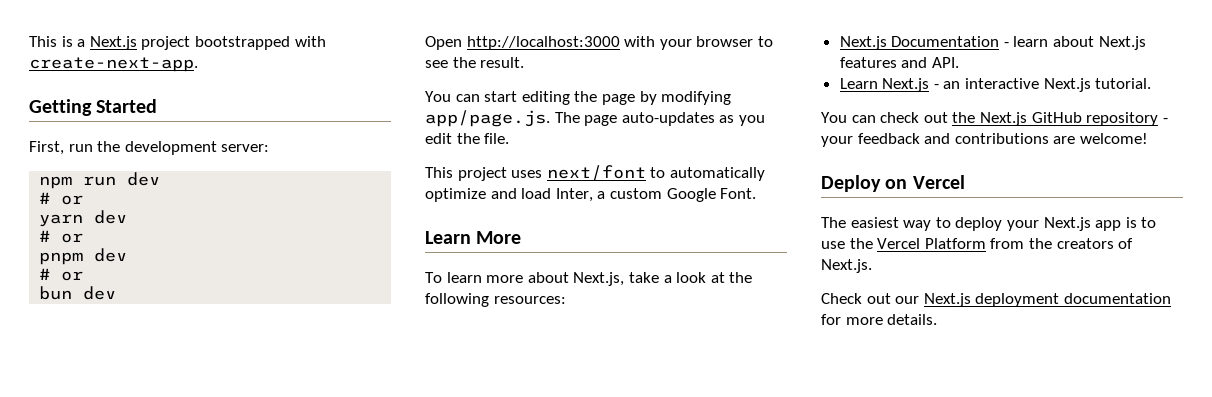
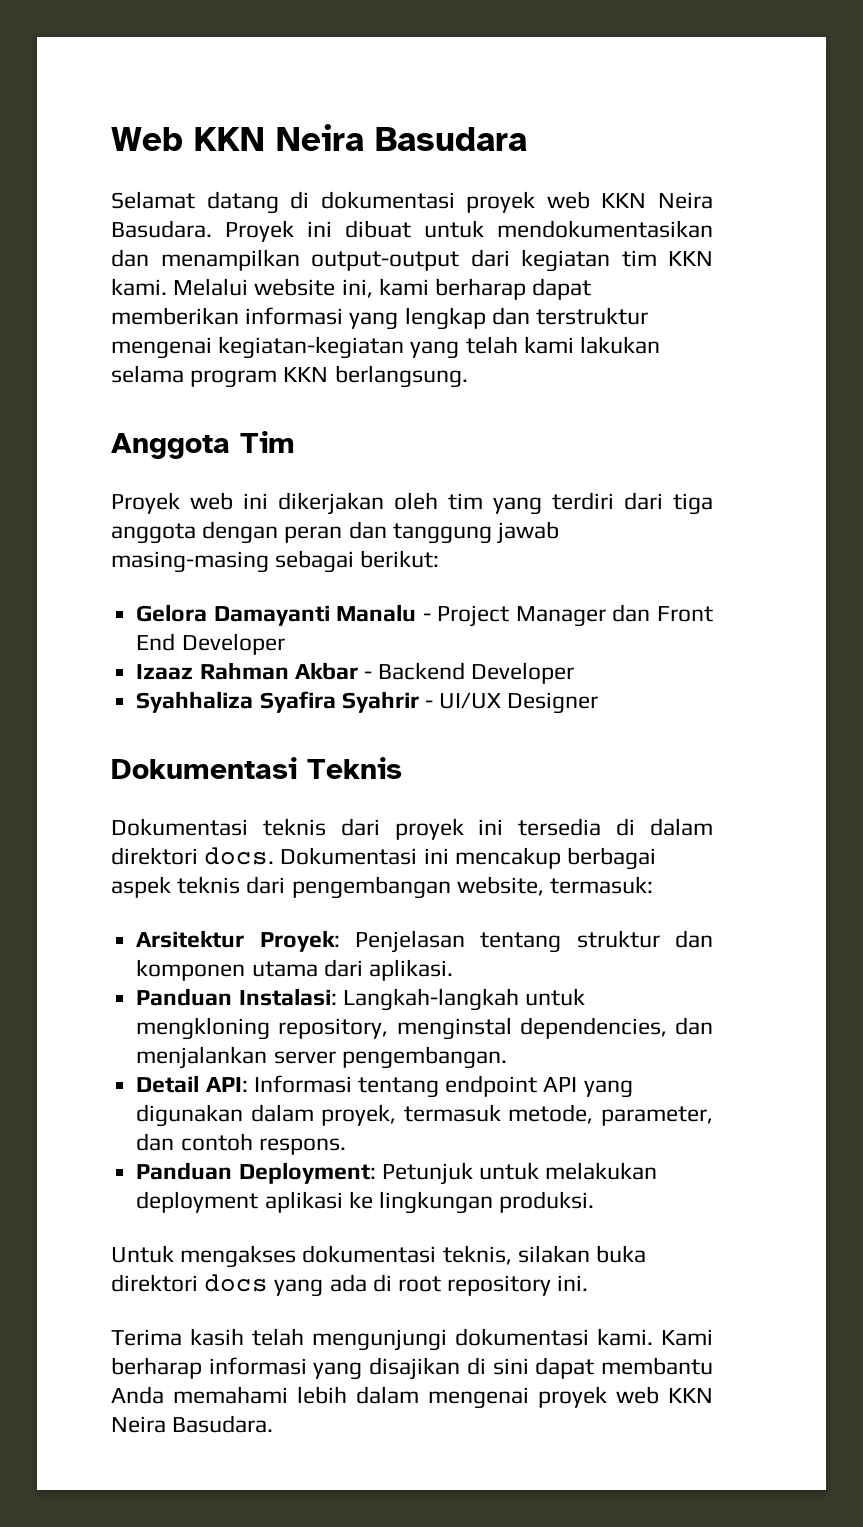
[29,36,326,50] [29,57,198,72] [29,99,158,116] [29,141,270,155] [39,172,161,189] [39,192,84,205] [39,210,128,227] [39,230,84,243] [39,248,128,265] [39,268,84,281] [39,286,117,300] [425,36,773,50] [425,57,525,68] [425,91,732,105] [425,110,765,127] [425,133,510,144] [425,165,765,181] [425,188,757,202] [425,231,522,244] [425,272,753,286] [425,293,566,307] [839,36,1146,50] [839,57,959,68] [839,78,1152,92] [821,112,1168,126] [821,133,1148,147] [821,175,965,192] [821,217,1157,231] [821,238,1134,249] [821,259,872,273] [821,293,1171,307] [821,314,938,325] This is a Next.js project bootstrapped with create-next-app. // Getting Started // First, run the development server: // npm run dev // # or // yarn dev // # or // pnpm dev // # or // bun dev // Open http://localhost:3000 with your browser to see the result. // You can start editing the page by modifying app/page.js. The page auto-updates as you edit the file. // This project uses next/font to automatically optimize and load Inter, a custom Google Font. // Learn More // To learn more about Next.js, take a look at the following resources: // Next.js Documentation - learn about Next.js features and API. // Learn Next.js - an interactive Next.js tutorial. // You can check out the Next.js GitHub repository - your feedback and contributions are welcome! // Deploy on Vercel // The easiest way to deploy your Next.js app is to use the Vercel Platform from the creators of Next.js. // Check out our Next.js deployment documentation for more details. -> [111,124,527,151] [111,191,713,214] [111,220,713,242] [111,249,713,272] [111,278,592,300] [111,307,649,330] [111,336,661,359] [111,365,468,388] [111,431,295,459] [111,492,713,515] [111,521,560,544] [111,550,440,573] [136,604,713,627] [136,633,285,655] [136,662,575,684] [136,691,599,714] [111,757,402,779] [111,818,713,840] [111,847,657,870] [111,876,654,899] [136,930,713,953] [136,959,453,981] [136,988,585,1011] [136,1017,713,1040] [136,1046,507,1069] [136,1075,633,1098] [136,1104,713,1127] [136,1133,346,1155] [136,1162,658,1185] [136,1191,595,1214] [111,1245,647,1268] [111,1274,589,1297] [111,1328,713,1351] [111,1357,713,1380] [111,1386,713,1409] [111,1415,274,1433] Web KKN Neira Basudara // Selamat datang di dokumentasi proyek web KKN Neira Basudara. Proyek ini dibuat untuk mendokumentasikan dan menampilkan output-output dari kegiatan tim KKN kami. Melalui website ini, kami berharap dapat memberikan informasi yang lengkap dan terstruktur mengenai kegiatan-kegiatan yang telah kami lakukan selama program KKN berlangsung. // Anggota Tim // Proyek web ini dikerjakan oleh tim yang terdiri dari tiga anggota dengan peran dan tanggung jawab masing-masing sebagai berikut: // Gelora Damayanti Manalu - Project Manager dan Front End Developer // Izaaz Rahman Akbar - Backend Developer // Syahhaliza Syafira Syahrir - UI/UX Designer // Dokumentasi Teknis // Dokumentasi teknis dari proyek ini tersedia di dalam direktori docs. Dokumentasi ini mencakup berbagai aspek teknis dari pengembangan website, termasuk: // Arsitektur Proyek: Penjelasan tentang struktur dan komponen utama dari aplikasi. // Panduan Instalasi: Langkah-langkah untuk mengkloning repository, menginstal dependencies, dan menjalankan server pengembangan. // Detail API: Informasi tentang endpoint API yang digunakan dalam proyek, termasuk metode, parameter, dan contoh respons. // Panduan Deployment: Petunjuk untuk melakukan deployment aplikasi ke lingkungan produksi. // Untuk mengakses dokumentasi teknis, silakan buka direktori docs yang ada di root repository ini. // Terima kasih telah mengunjungi dokumentasi kami. Kami berharap informasi yang disajikan di sini dapat membantu Anda memahami lebih dalam mengenai proyek web KKN Neira Basudara.

